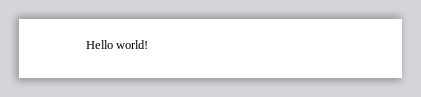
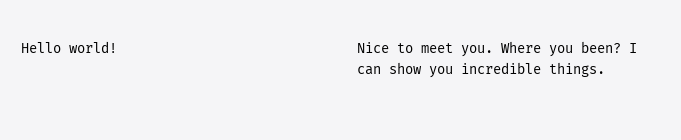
(149, 44) none -> [357,41,637,57] [357,62,605,78] // Nice to meet you. Where you been? I can show you incredible things.

